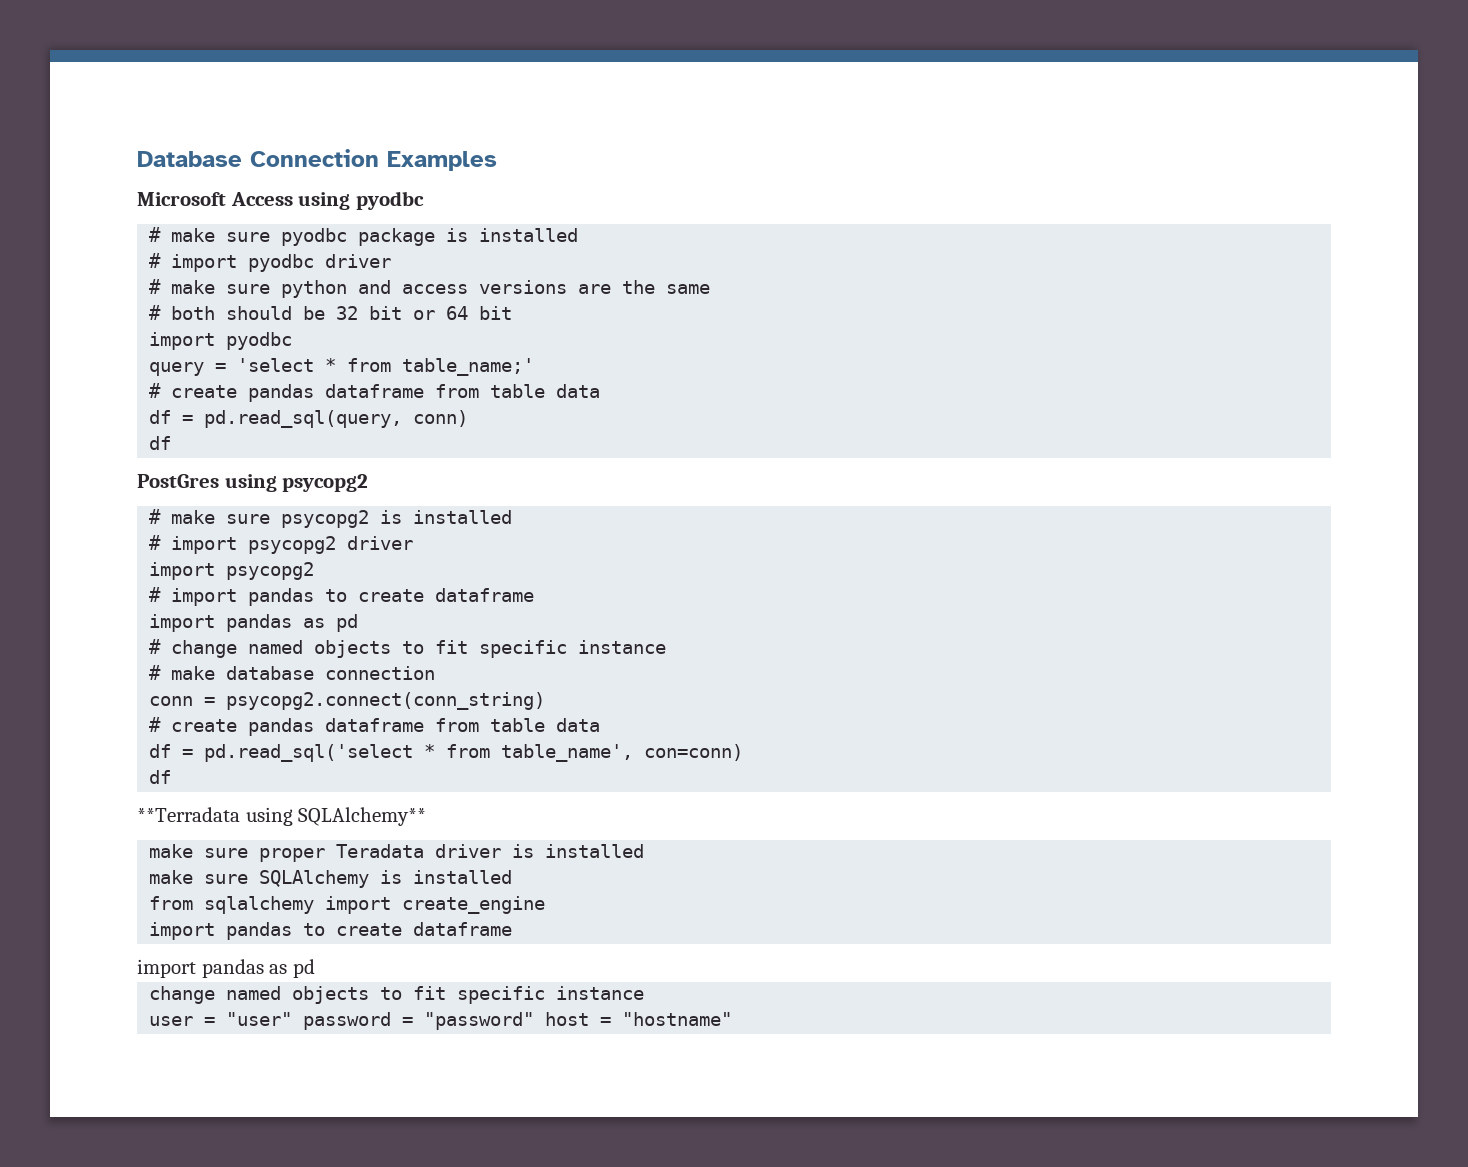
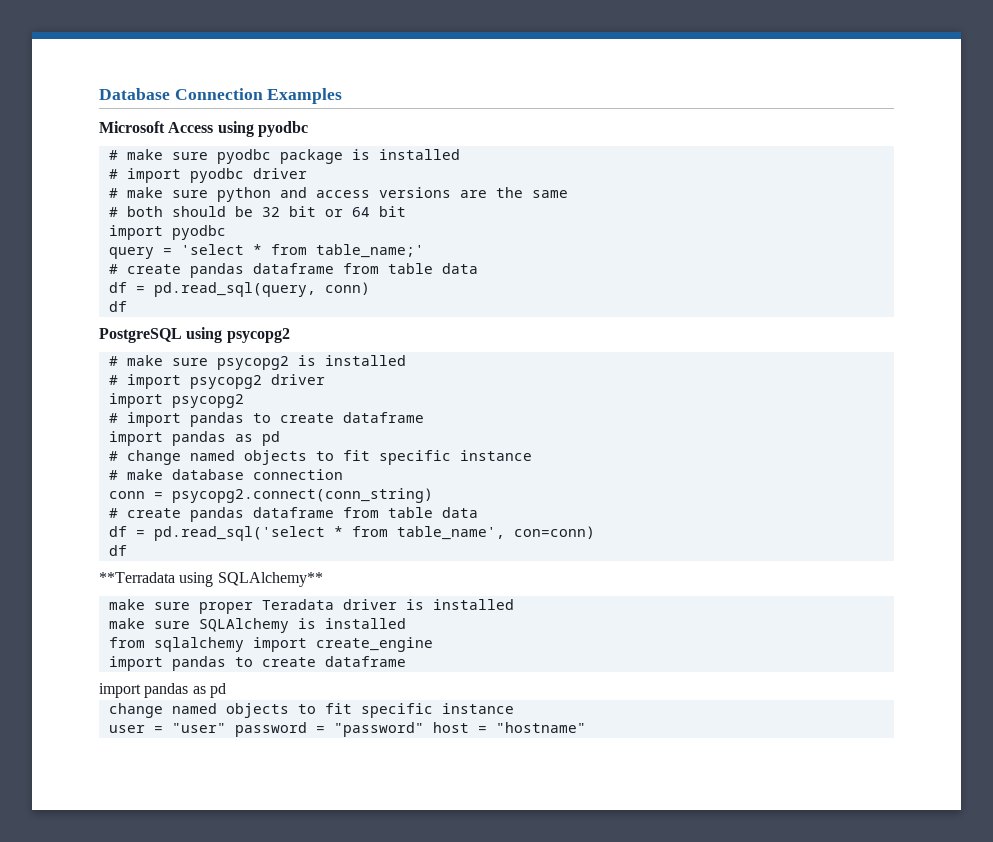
[137,474,219,488] PostGres -> [99,328,182,343] PostgreSQL

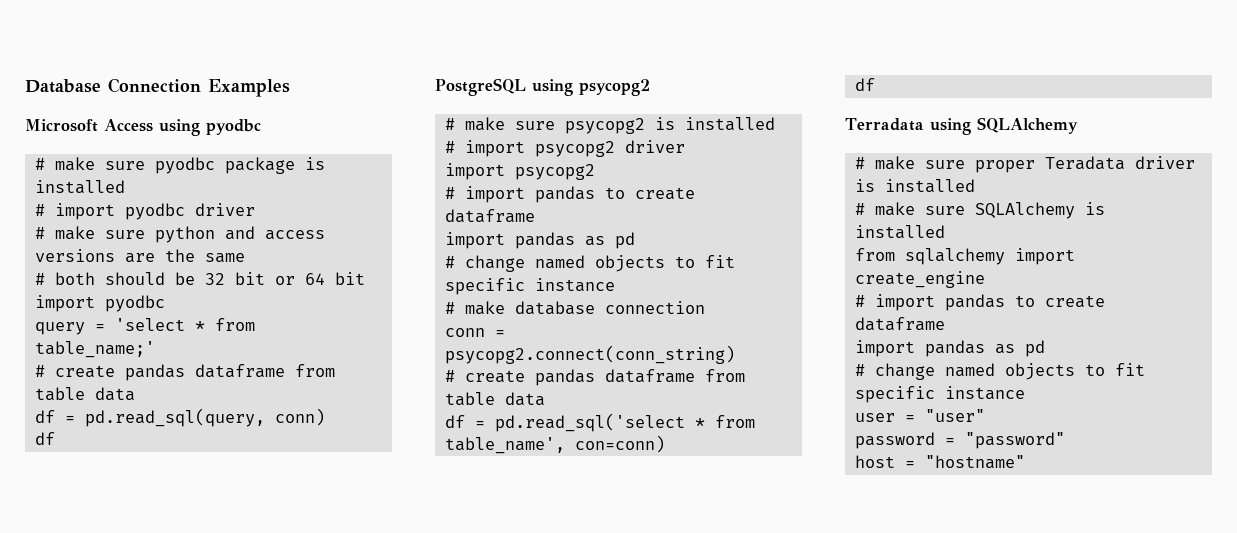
[99,572,323,587] **Terradata using SQLAlchemy** // -> [845,117,1078,135] [854,157,865,169] Terradata using SQLAlchemy // #
(514, 604) none -> [854,203,865,215] #
[108,656,406,671] [99,683,226,698] import pandas to create dataframe // import pandas as pd // -> [854,294,1105,311] [854,317,945,331] [854,340,1045,357] [854,364,865,376] # import pandas to create dataframe // import pandas as pd // #
(226, 728) none -> (985, 415) //
(424, 729) none -> (1065, 440) //

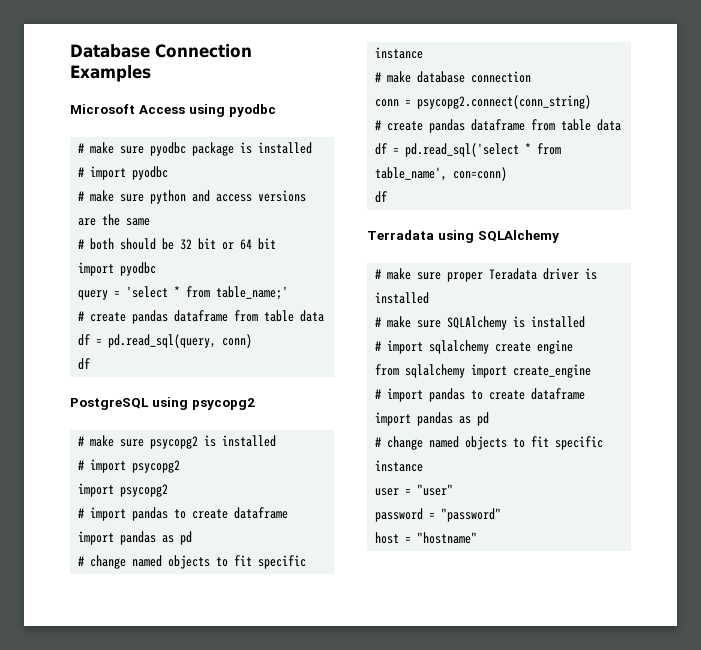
[194,203,255,216] driver -> (169, 173) none
[624,140,685,153] driver -> (181, 466) none
(945, 232) none -> [375,340,574,354] // # import sqlalchemy create engine

